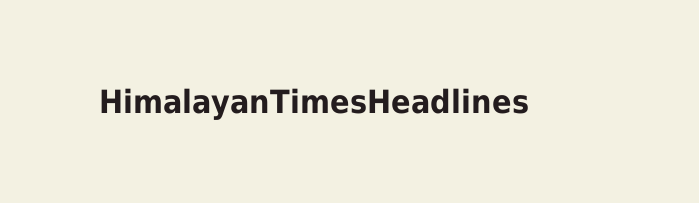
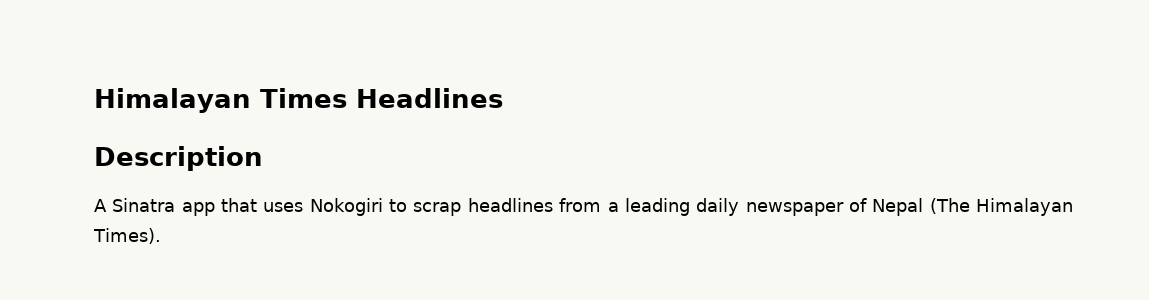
[99,88,529,120] HimalayanTimesHeadlines -> [94,88,503,113] [94,146,263,171] [94,198,1074,216] [93,228,161,244] Himalayan Times Headlines // Description // A Sinatra app that uses Nokogiri to scrap headlines from a leading daily newspaper of Nepal (The Himalayan Times).

